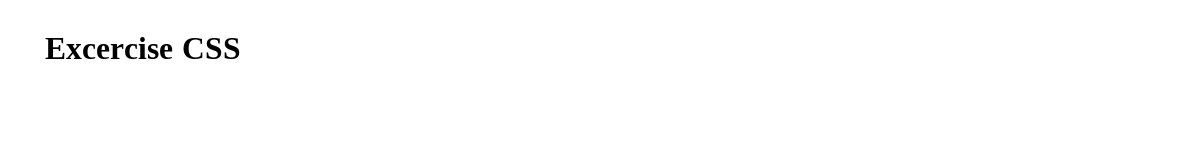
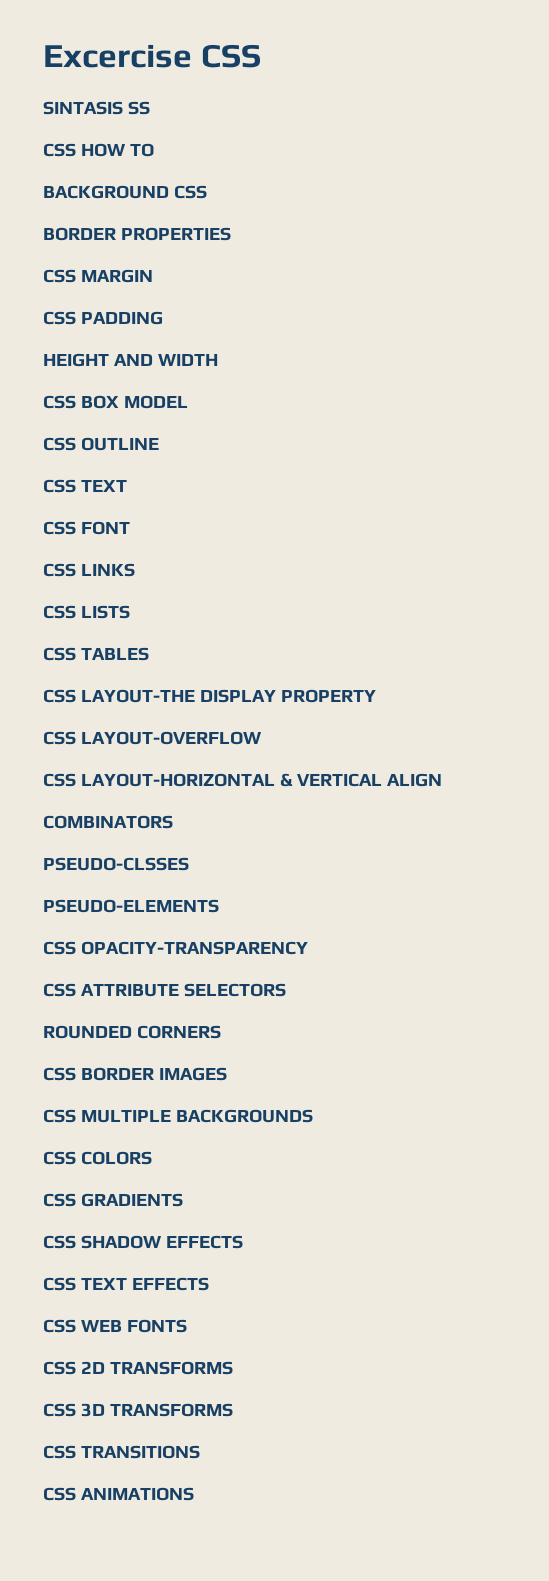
(241, 48) none -> [43,101,150,115] [43,143,154,157] [43,185,207,199] [43,227,231,241] [43,269,153,283] [43,311,163,325] [43,353,218,367] [43,395,188,409] [43,437,159,451] [43,479,127,493] [43,521,130,535] [43,563,135,577] [43,605,130,619] [43,647,149,661] [43,689,376,703] [43,731,262,745] [43,773,442,787] [43,815,173,829] [43,857,189,871] [43,899,219,913] [43,941,308,955] [43,983,286,997] [43,1025,221,1039] [43,1067,227,1081] [43,1109,313,1123] [43,1151,152,1165] [43,1193,183,1207] [43,1235,243,1249] [43,1277,209,1291] [43,1319,187,1333] [43,1361,233,1375] [43,1403,233,1417] [43,1445,200,1459] [43,1487,194,1501] // SINTASIS SS // CSS HOW TO // BACKGROUND CSS // BORDER PROPERTIES // CSS MARGIN // CSS PADDING // HEIGHT AND WIDTH // CSS BOX MODEL // CSS OUTLINE // CSS TEXT // CSS FONT // CSS LINKS // CSS LISTS // CSS TABLES // CSS LAYOUT-THE DISPLAY PROPERTY // CSS LAYOUT-OVERFLOW // CSS LAYOUT-HORIZONTAL & VERTICAL ALIGN // COMBINATORS // PSEUDO-CLSSES // PSEUDO-ELEMENTS // CSS OPACITY-TRANSPARENCY // CSS ATTRIBUTE SELECTORS // ROUNDED CORNERS // CSS BORDER IMAGES // CSS MULTIPLE BACKGROUNDS // CSS COLORS // CSS GRADIENTS // CSS SHADOW EFFECTS // CSS TEXT EFFECTS // CSS WEB FONTS // CSS 2D TRANSFORMS // CSS 3D TRANSFORMS // CSS TRANSITIONS // CSS ANIMATIONS

